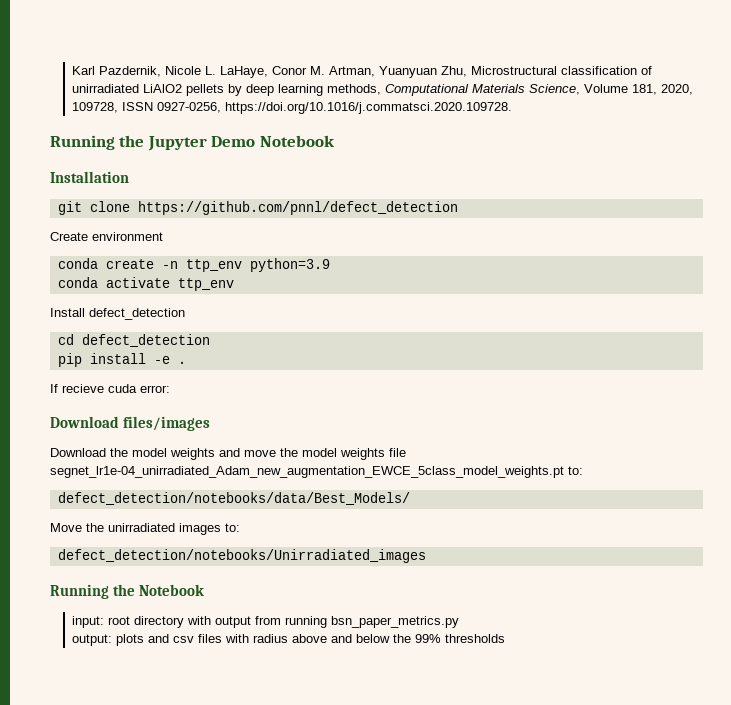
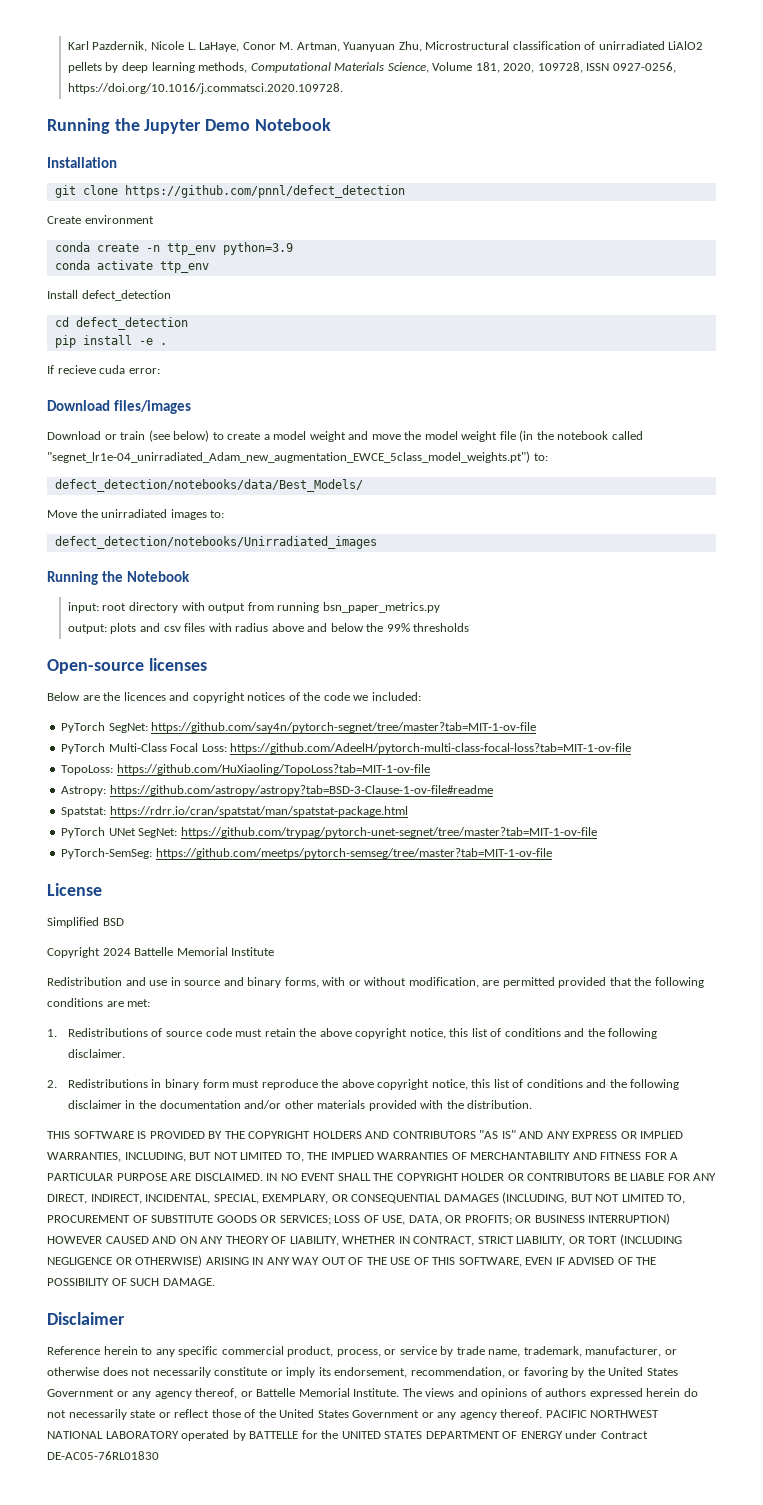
[110,448,406,460] [50,466,564,478] the model weights and move the model weights file segnet_lr1e-04_unirradiated_Adam_new_augmentation_EWCE_5class_model_weights.pt -> [104,430,643,442] [47,451,530,463] or train (see below) to create a model weight and move the model weight file (in the notebook called "segnet_lr1e-04_unirradiated_Adam_new_augmentation_EWCE_5class_model_weights.pt")
(506, 638) none -> [47,658,207,674] [47,692,421,703] [61,722,537,733] [61,743,632,754] [61,764,430,775] [61,785,493,796] [61,806,408,817] [61,827,597,838] [61,848,552,859] [47,883,102,896] [47,917,124,928] [47,947,275,958] [47,977,704,988] [47,998,151,1007] [47,1028,658,1039] [67,1049,125,1058] [47,1079,680,1090] [67,1100,533,1111] [47,1130,684,1139] [47,1152,679,1162] [47,1173,717,1181] [47,1192,686,1204] [47,1213,671,1225] [47,1234,682,1246] [47,1255,657,1267] [47,1278,215,1286] [47,1312,125,1325] [47,1346,677,1357] [47,1367,678,1378] [47,1388,698,1399] [47,1409,660,1420] [47,1430,648,1441] [47,1451,159,1460] // Open-source licenses // Below are the licences and copyright notices of the code we included: // PyTorch SegNet: https://github.com/say4n/pytorch-segnet/tree/master?tab=MIT-1-ov-file // PyTorch Multi-Class Focal Loss: https://github.com/AdeelH/pytorch-multi-class-focal-loss?tab=MIT-1-ov-file // TopoLoss: https://github.com/HuXiaoling/TopoLoss?tab=MIT-1-ov-file // Astropy: https://github.com/astropy/astropy?tab=BSD-3-Clause-1-ov-file#readme // Spatstat: https://rdrr.io/cran/spatstat/man/spatstat-package.html // PyTorch UNet SegNet: https://github.com/trypag/pytorch-unet-segnet/tree/master?tab=MIT-1-ov-file // PyTorch-SemSeg: https://github.com/meetps/pytorch-semseg/tree/master?tab=MIT-1-ov-file // License // Simplified BSD // Copyright 2024 Battelle Memorial Institute // Redistribution and use in source and binary forms, with or without modification, are permitted provided that the following conditions are met: // 1. Redistributions of source code must retain the above copyright notice, this list of conditions and the following disclaimer. // 2. Redistributions in binary form must reproduce the above copyright notice, this list of conditions and the following disclaimer in the documentation and/or other materials provided with the distribution. // THIS SOFTWARE IS PROVIDED BY THE COPYRIGHT HOLDERS AND CONTRIBUTORS "AS IS" AND ANY EXPRESS OR IMPLIED WARRANTIES, INCLUDING, BUT NOT LIMITED TO, THE IMPLIED WARRANTIES OF MERCHANTABILITY AND FITNESS FOR A PARTICULAR PURPOSE ARE DISCLAIMED. IN NO EVENT SHALL THE COPYRIGHT HOLDER OR CONTRIBUTORS BE LIABLE FOR ANY DIRECT, INDIRECT, INCIDENTAL, SPECIAL, EXEMPLARY, OR CONSEQUENTIAL DAMAGES (INCLUDING, BUT NOT LIMITED TO, PROCUREMENT OF SUBSTITUTE GOODS OR SERVICES; LOSS OF USE, DATA, OR PROFITS; OR BUSINESS INTERRUPTION) HOWEVER CAUSED AND ON ANY THEORY OF LIABILITY, WHETHER IN CONTRACT, STRICT LIABILITY, OR TORT (INCLUDING NEGLIGENCE OR OTHERWISE) ARISING IN ANY WAY OUT OF THE USE OF THIS SOFTWARE, EVEN IF ADVISED OF THE POSSIBILITY OF SUCH DAMAGE. // Disclaimer // Reference herein to any specific commercial product, process, or service by trade name, trademark, manufacturer, or otherwise does not necessarily constitute or imply its endorsement, recommendation, or favoring by the United States Government or any agency thereof, or Battelle Memorial Institute. The views and opinions of authors expressed herein do not necessarily state or reflect those of the United States Government or any agency thereof. PACIFIC NORTHWEST NATIONAL LABORATORY operated by BATTELLE for the UNITED STATES DEPARTMENT OF ENERGY under Contract DE-AC05-76RL01830

